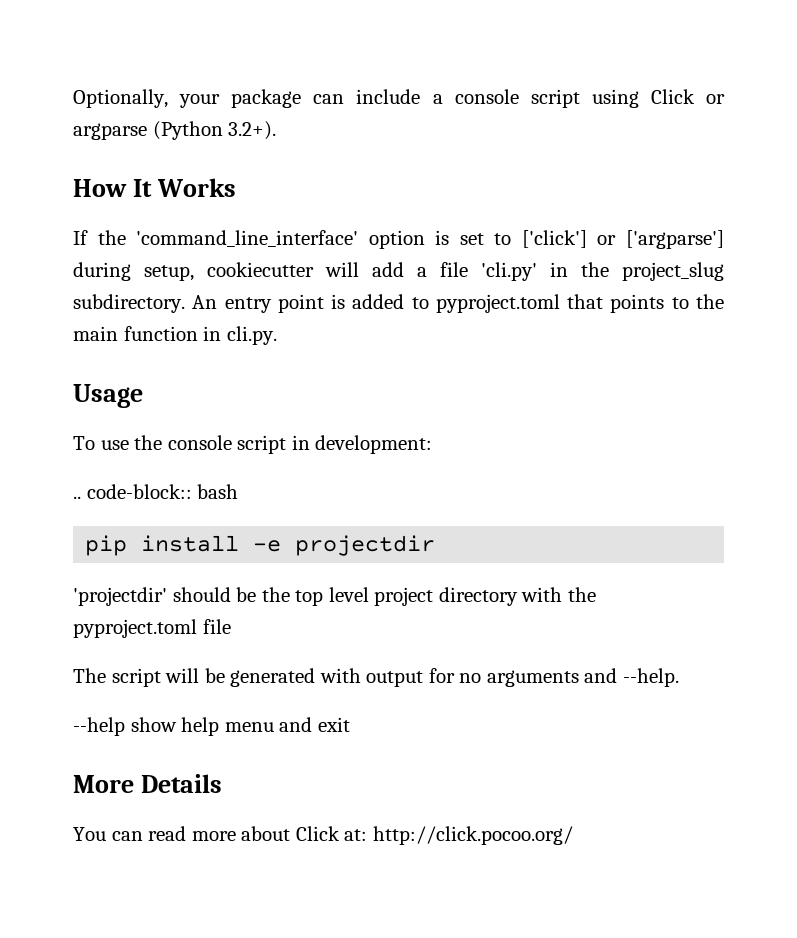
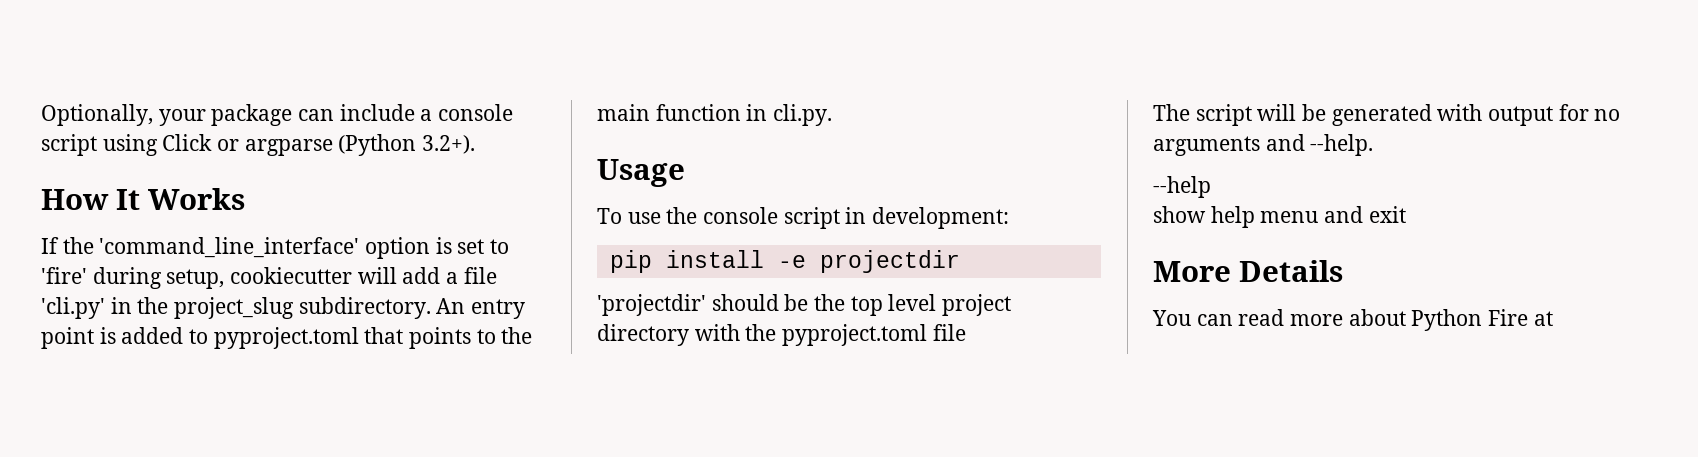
[521,230,724,249] ['click'] or ['argparse'] -> [41,267,87,284] 'fire'
[73,484,239,499] // .. code-block:: bash -> (1010, 218) none
(125, 726) none -> (1211, 187) //
[295,826,573,845] Click at: http://click.pocoo.org/ -> [1411,309,1553,331] Python Fire at

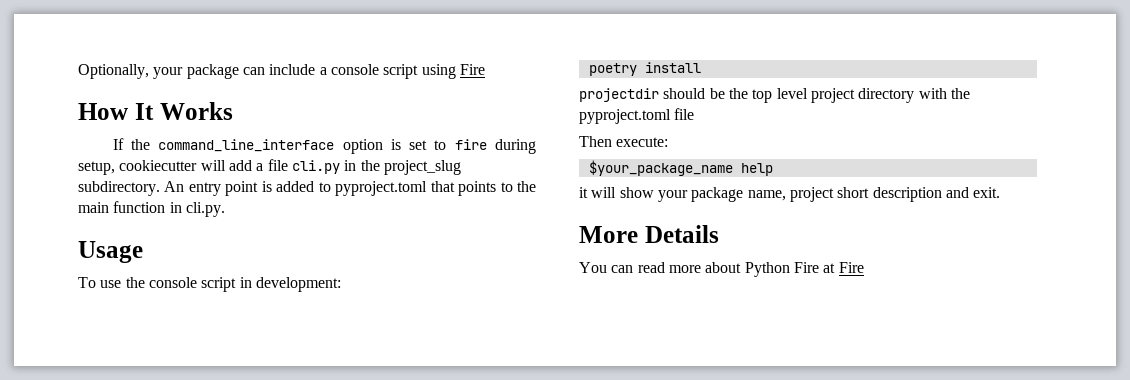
[162,134,476,156] Click or argparse (Python 3.2+). -> [459,64,485,75] Fire
[99,237,360,258] 'command_line_interface' -> [158,139,335,152] command_line_interface
[41,267,87,284] 'fire' -> [454,139,487,150] fire
[41,297,105,319] 'cli.py' -> [291,160,340,174] cli.py
[609,250,652,273] pip -> [588,63,637,76] poetry
[777,255,806,268] -e -> (701, 67) //
[597,294,706,316] // 'projectdir' -> (659, 95) none
[1153,104,1621,126] [1153,134,1374,156] [1153,176,1211,198] [1153,206,1406,228] The script will be generated with output for no arguments and --help. // --help // show help menu and exit -> [579,136,669,147] [588,160,773,176] [579,187,1001,202] Then execute: // $your_package_name help // it will show your package name, project short description and exit.
(1553, 318) none -> [838,262,864,273] Fire

